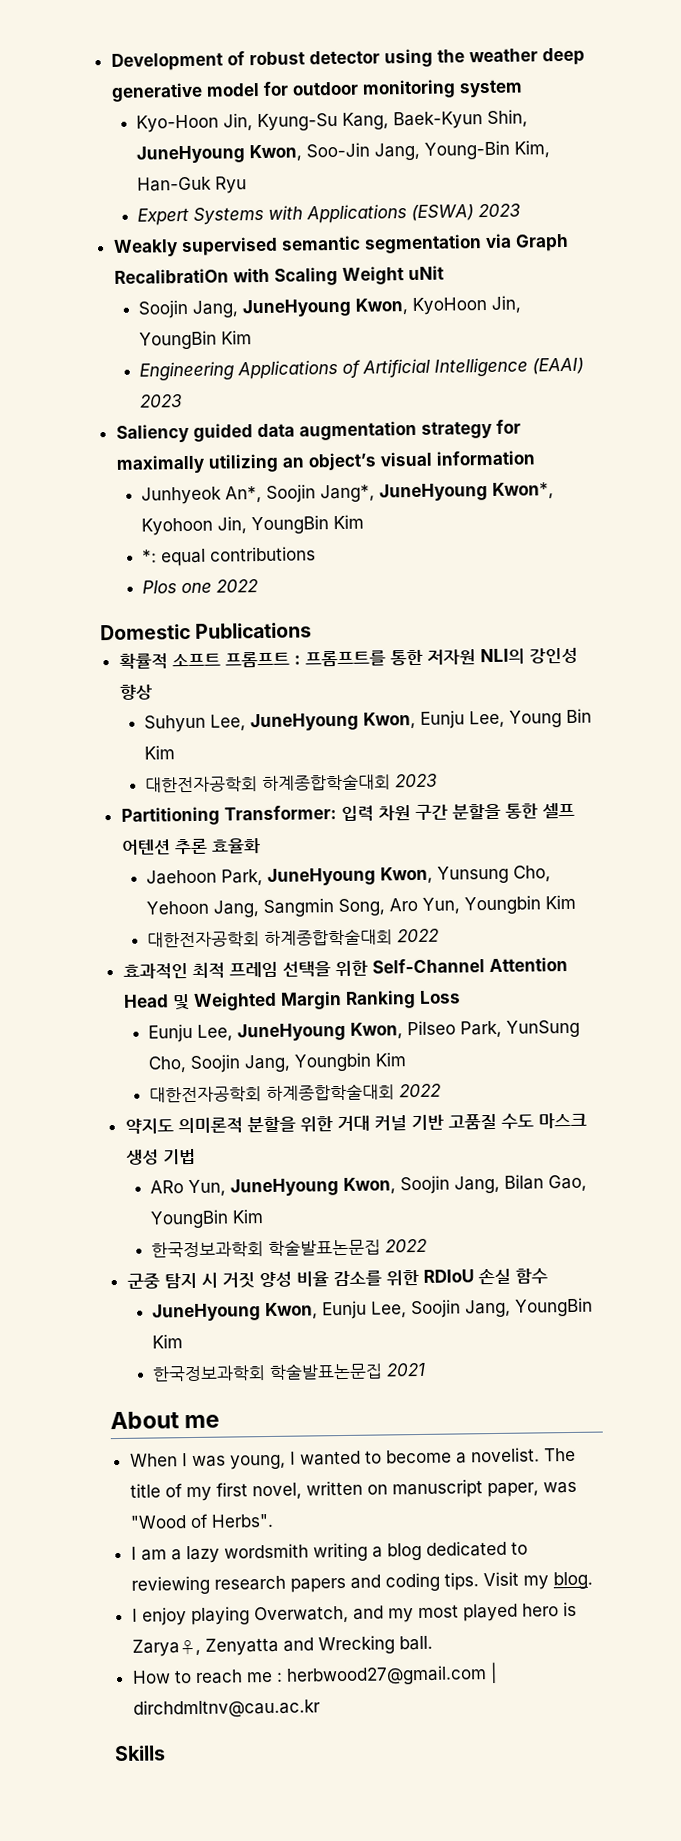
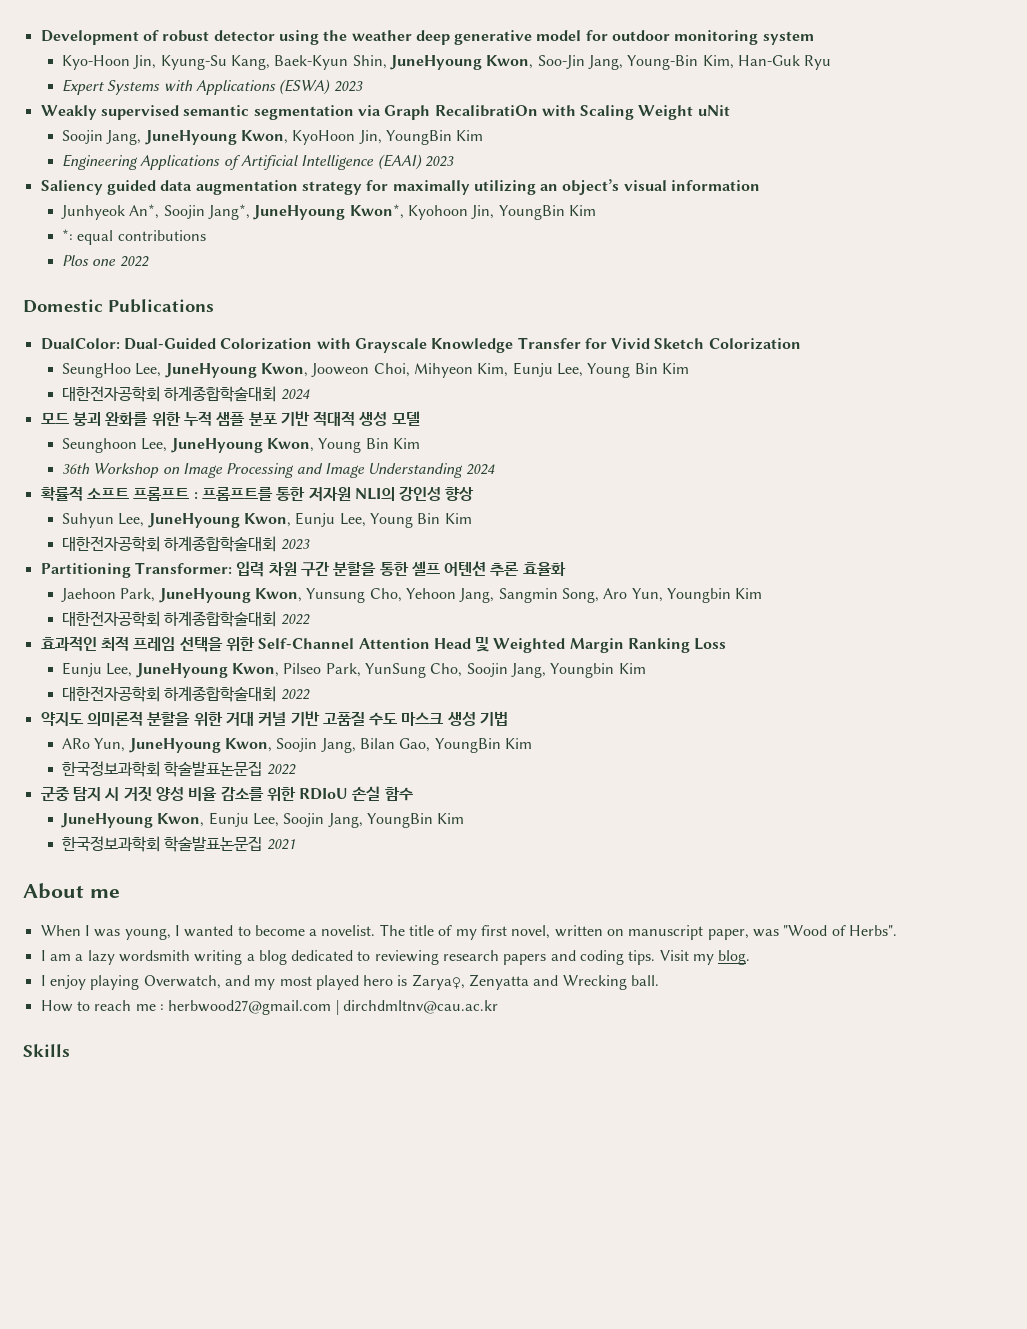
(313, 630) none -> [40,337,801,353] [61,362,689,378] [61,386,310,402] [40,411,420,426] [61,438,420,453] [61,463,495,478] // DualColor: Dual-Guided Colorization with Grayscale Knowledge Transfer for Vivid Sketch Colorization // SeungHoo Lee, JuneHyoung Kwon, Jooweon Choi, Mihyeon Kim, Eunju Lee, Young Bin Kim // 대한전자공학회 하계종합학술대회 2024 // 모드 붕괴 완화를 위한 누적 샘플 분포 기반 적대적 생성 모델 // Seunghoon Lee, JuneHyoung Kwon, Young Bin Kim // 36th Workshop on Image Processing and Image Understanding 2024

